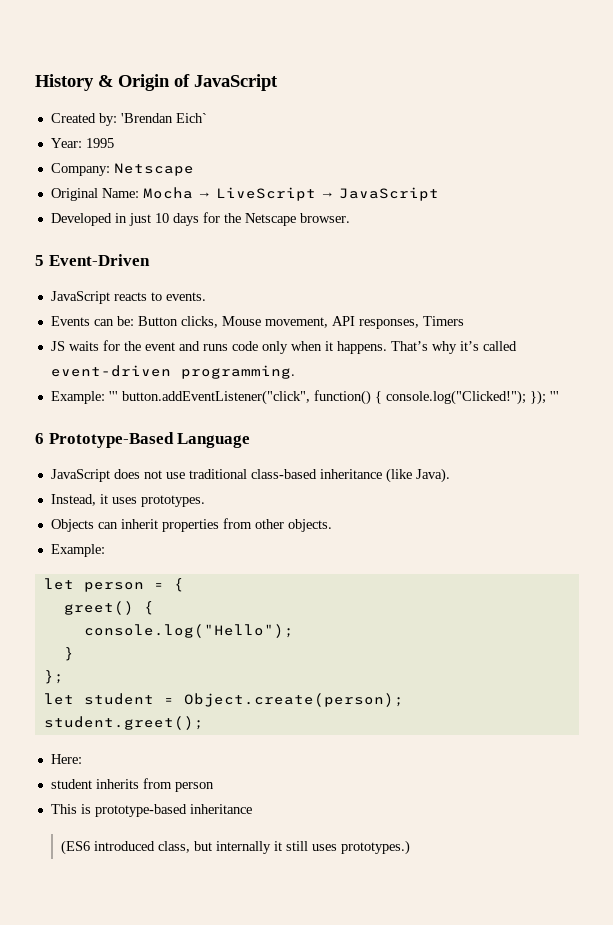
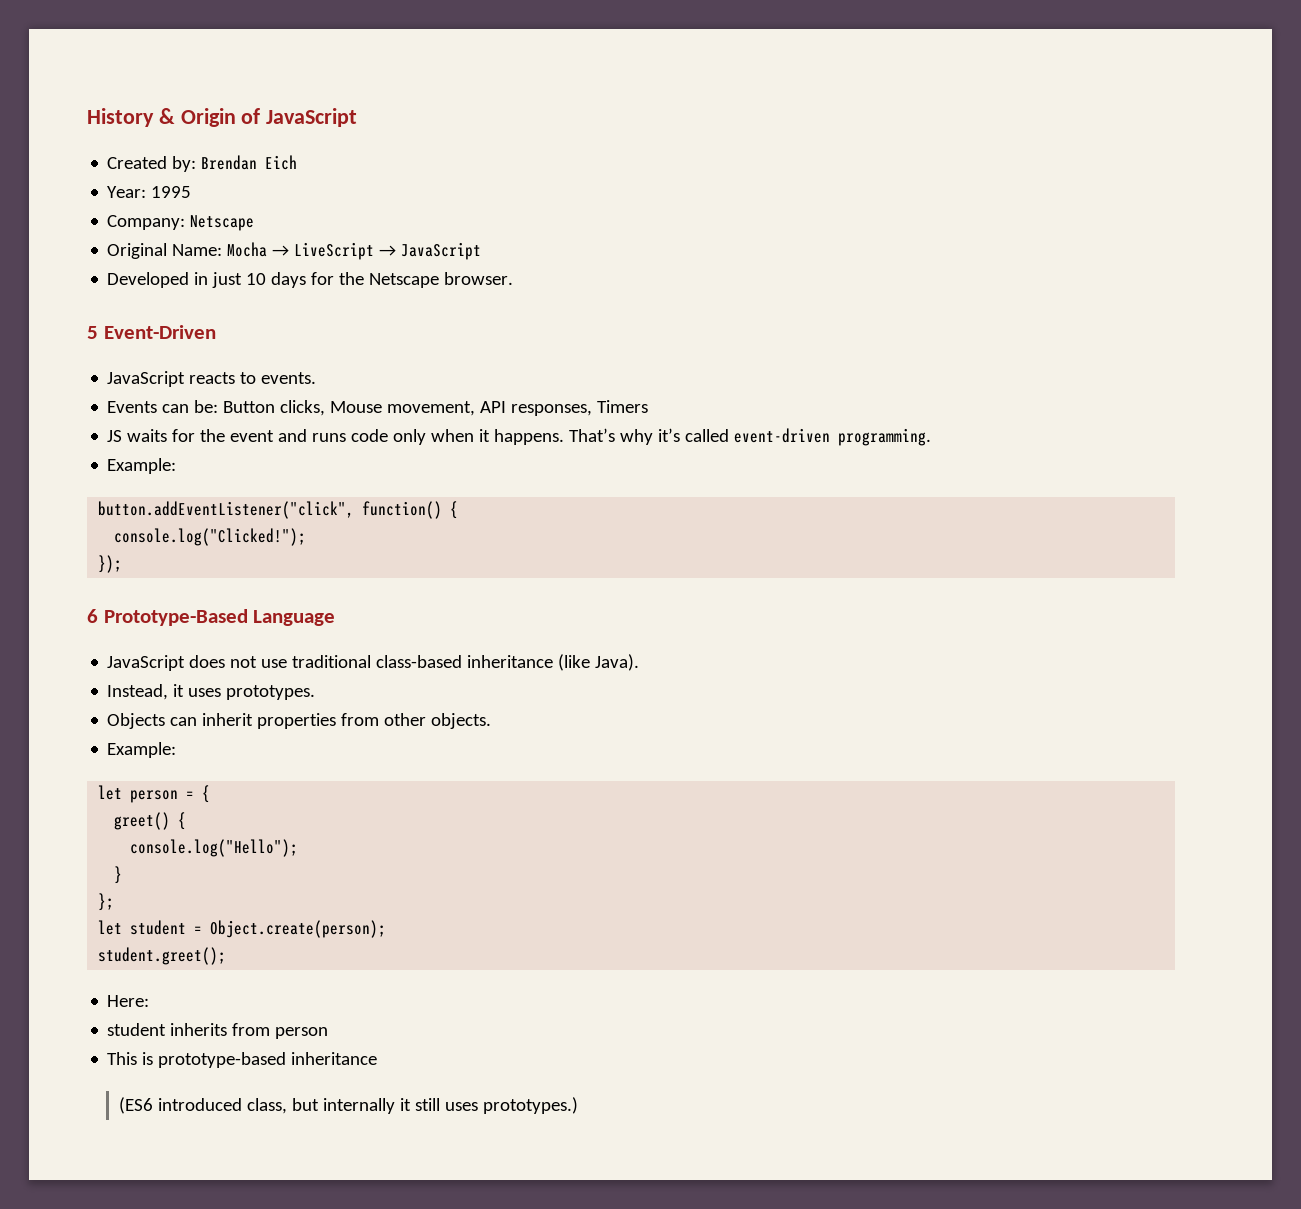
[120,113,207,123] 'Brendan Eich` -> [201,155,298,170] Brendan Eich
[108,391,118,401] ''' -> (177, 466) //
(382, 397) none -> (459, 510) //
(526, 397) none -> (307, 537) //
[549,391,559,401] ''' -> (123, 564) none

